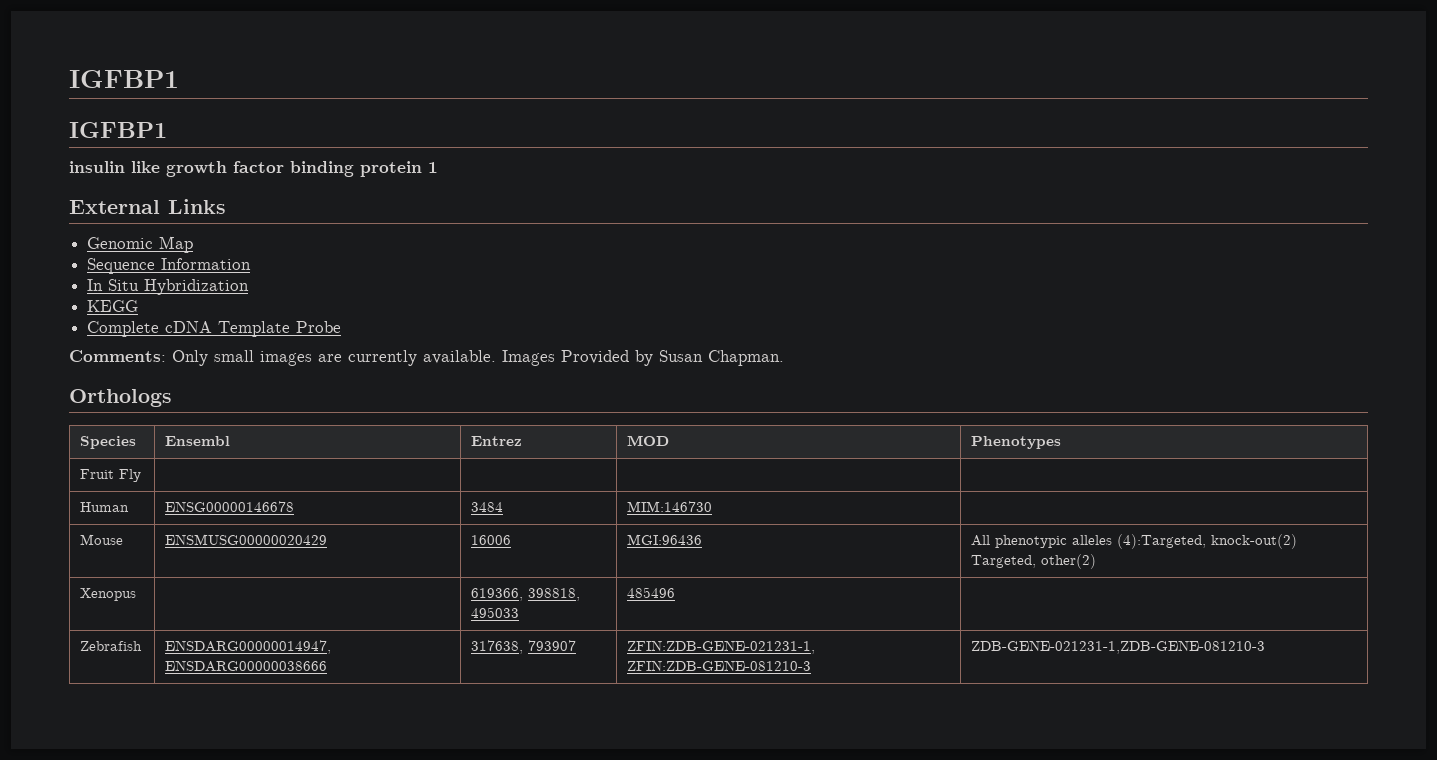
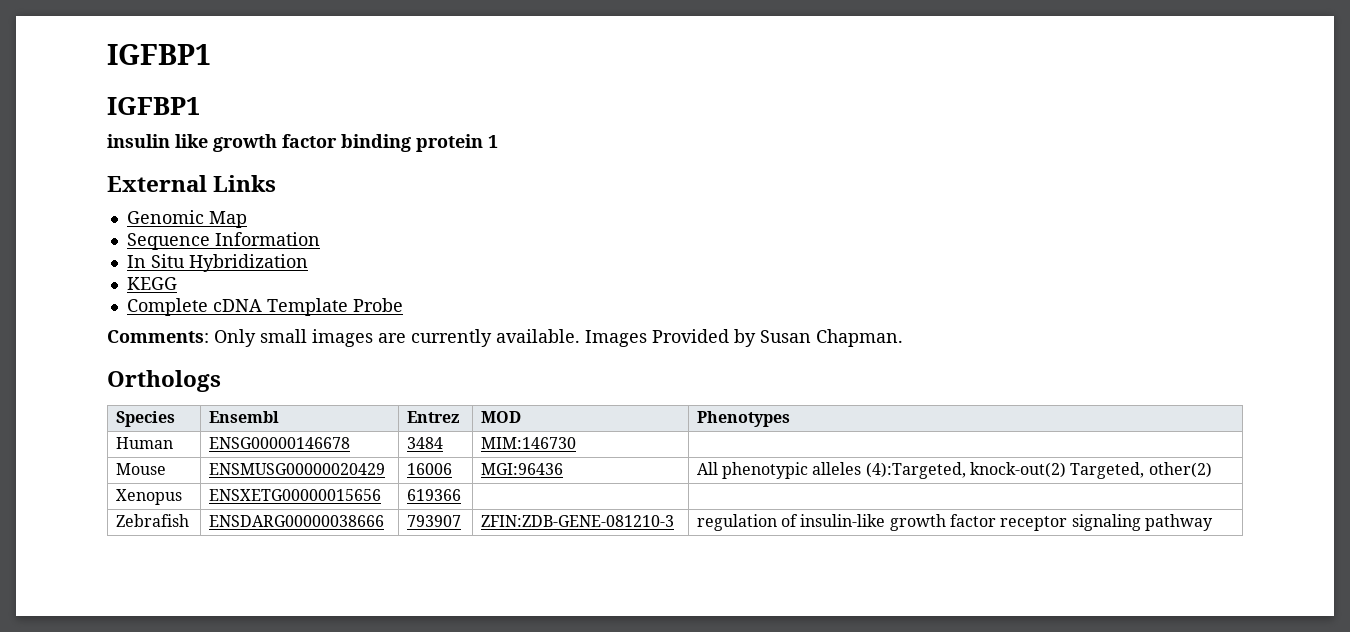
[80,469,142,482] // Fruit Fly | | | | -> (790, 419) none
[471,588,581,601] [471,607,520,618] [627,587,676,598] | 619366, 398818, 495033 | 485496 -> [208,489,381,501] [406,489,461,501] ENSXETG00000015656 | 619366 |
[165,640,332,654] ENSDARG00000014947, -> (189, 520) none
[471,640,524,654] 317638, -> (384, 521) none
[627,640,816,654] ZFIN:ZDB-GENE-021231-1, -> (461, 521) none
[971,640,1266,654] ZDB-GENE-021231-1,ZDB-GENE-081210-3 -> [696,514,1214,531] regulation of insulin-like growth factor receptor signaling pathway

